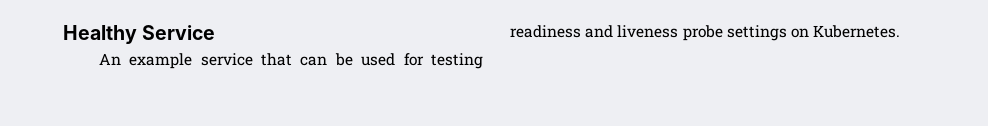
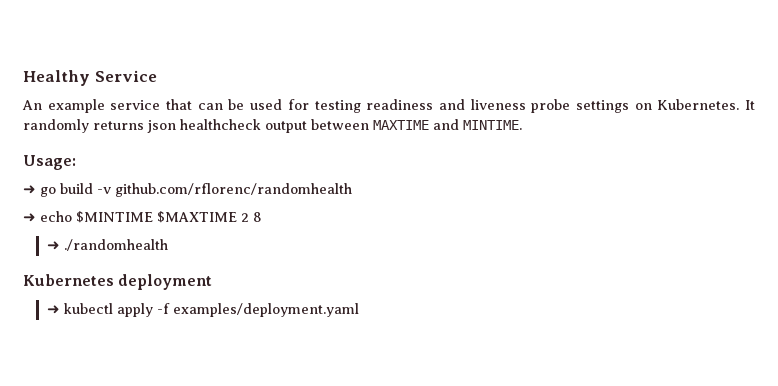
(901, 31) none -> [745,100,755,110] [23,119,522,133] [23,155,76,170] [23,183,352,197] [23,211,262,223] [46,239,168,251] [23,274,213,290] [46,303,359,317] It randomly returns json healthcheck output between MAXTIME and MINTIME. // Usage: // ➜ go build -v github.com/rflorenc/randomhealth // ➜ echo $MINTIME $MAXTIME 2 8 // ➜ ./randomhealth // Kubernetes deployment // ➜ kubectl apply -f examples/deployment.yaml

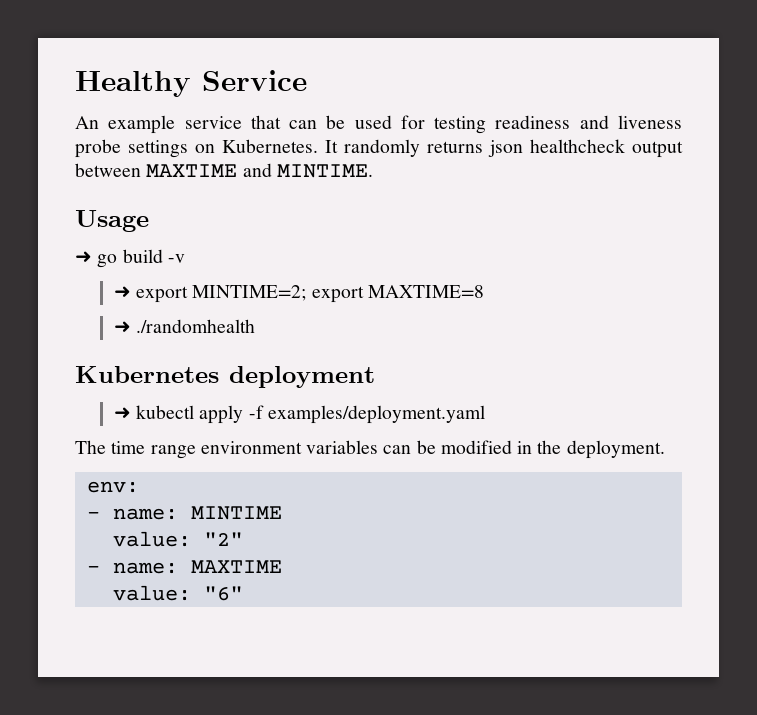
[23,155,76,170] Usage: -> [75,210,149,232] Usage
[115,183,352,197] [23,211,262,223] github.com/rflorenc/randomhealth // ➜ echo $MINTIME $MAXTIME 2 8 -> [113,285,484,303] // ➜ export MINTIME=2; export MAXTIME=8
(359, 310) none -> [75,440,665,459] [86,481,139,493] [86,506,282,520] [112,531,243,547] [86,560,282,574] [112,585,243,601] // The time range environment variables can be modified in the deployment. // env: // - name: MINTIME // value: "2" // - name: MAXTIME // value: "6"

